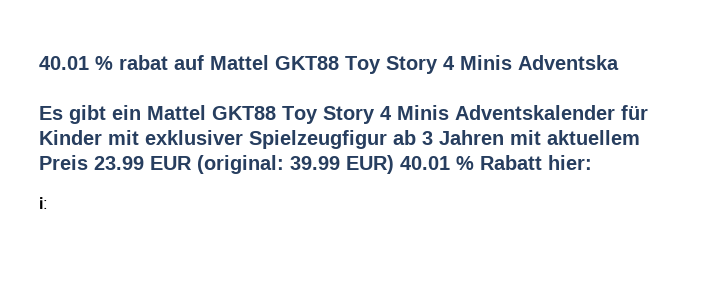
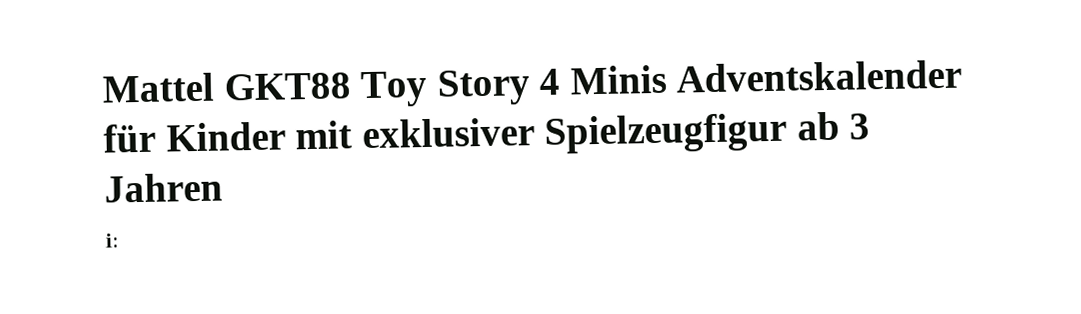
[39,55,619,74] [39,105,141,124] 40.01 % rabat auf Mattel GKT88 Toy Story 4 Minis Adventska // Es gibt ein -> (102, 87) none
[510,130,640,145] [39,155,592,174] mit aktuellem Preis 23.99 EUR (original: 39.99 EUR) 40.01 % Rabatt hier: -> (223, 187) none

